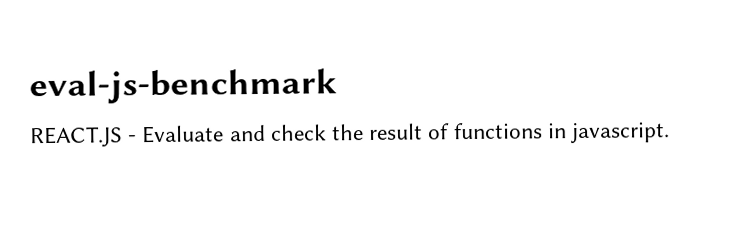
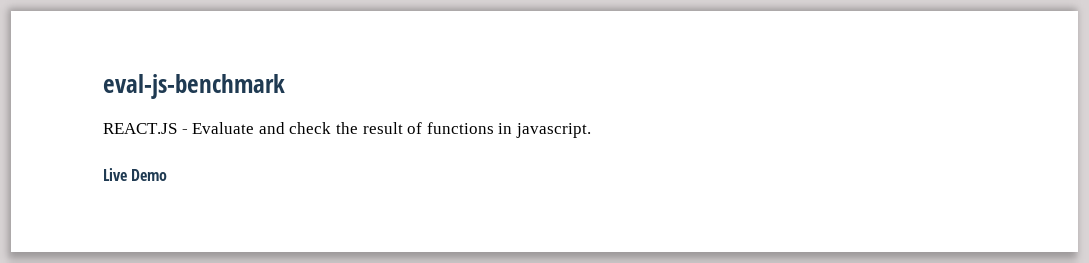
(671, 133) none -> [103,168,168,181] // Live Demo

